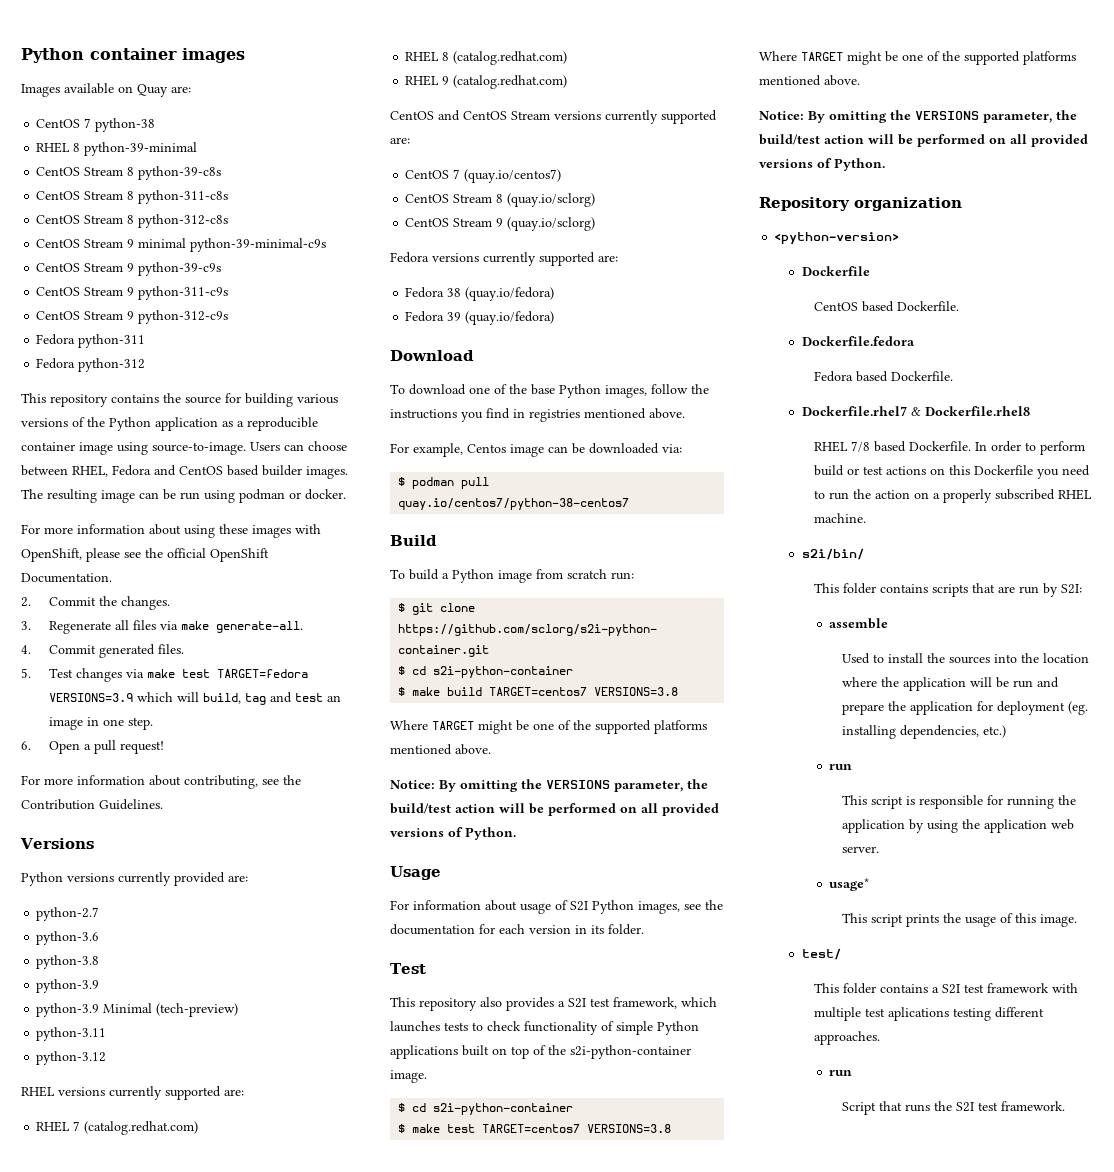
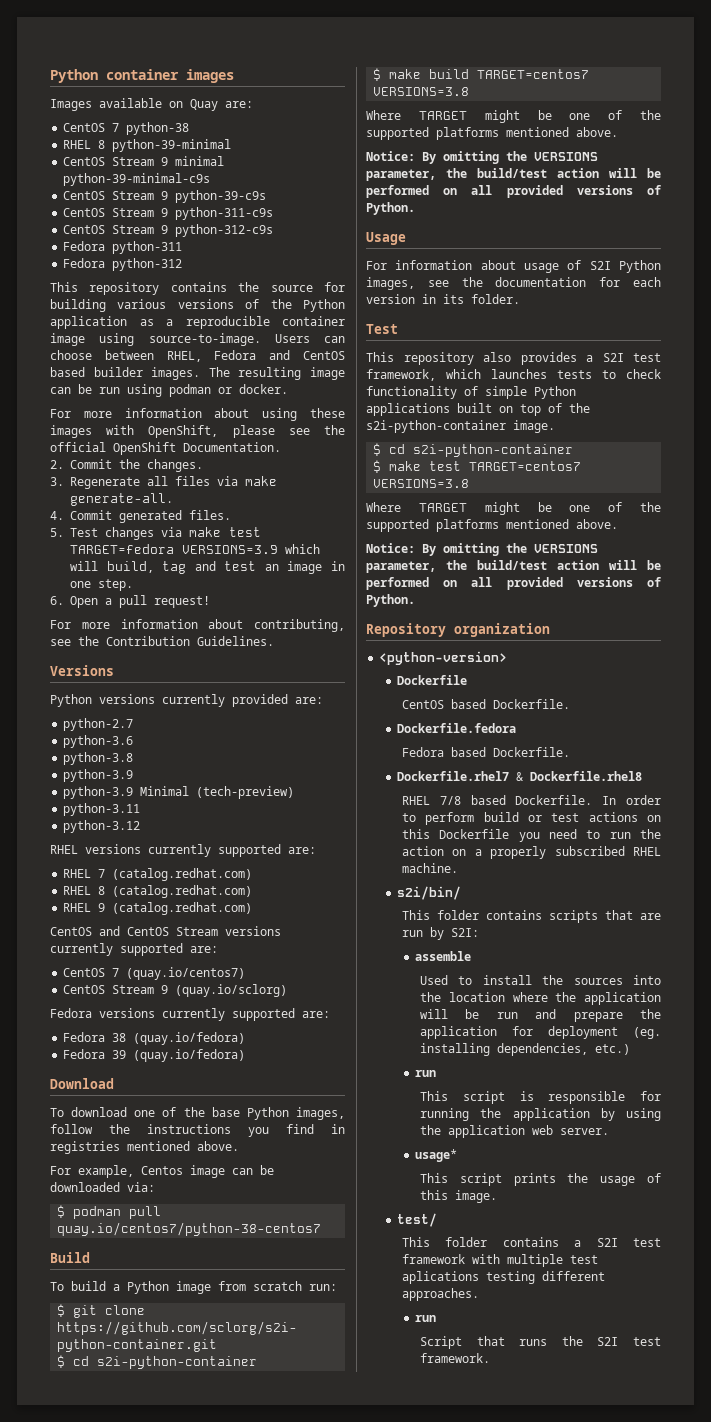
[36,166,222,180] [36,190,229,204] [36,214,229,228] // CentOS Stream 8 python-39-c8s // CentOS Stream 8 python-311-c8s // CentOS Stream 8 python-312-c8s -> (232, 145) none
[405,193,596,207] // CentOS Stream 8 (quay.io/sclorg) -> (246, 973) none

